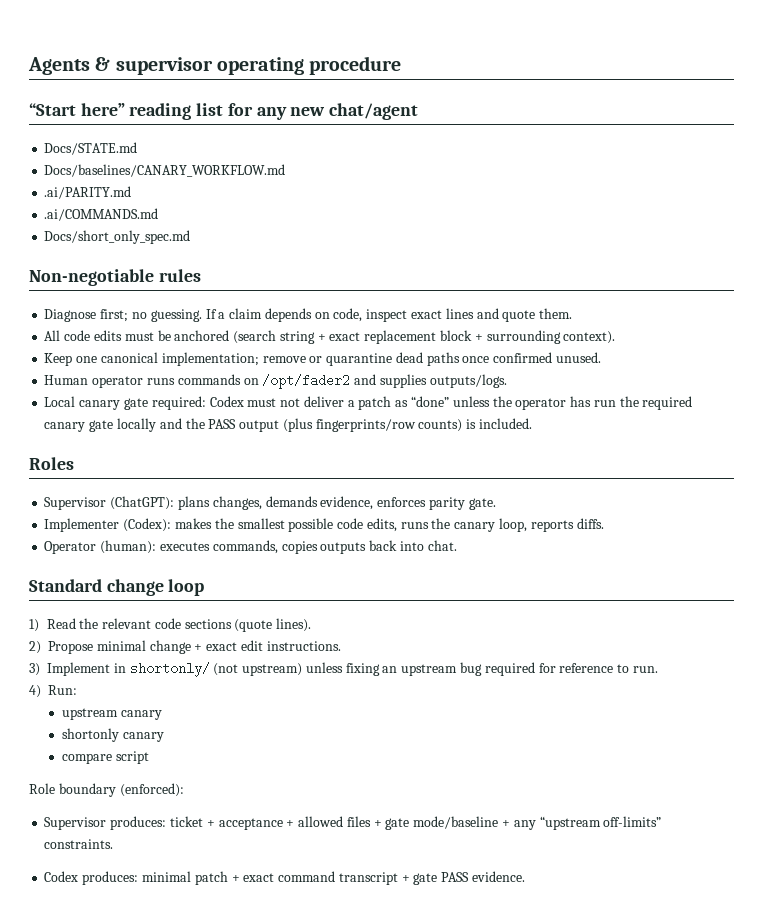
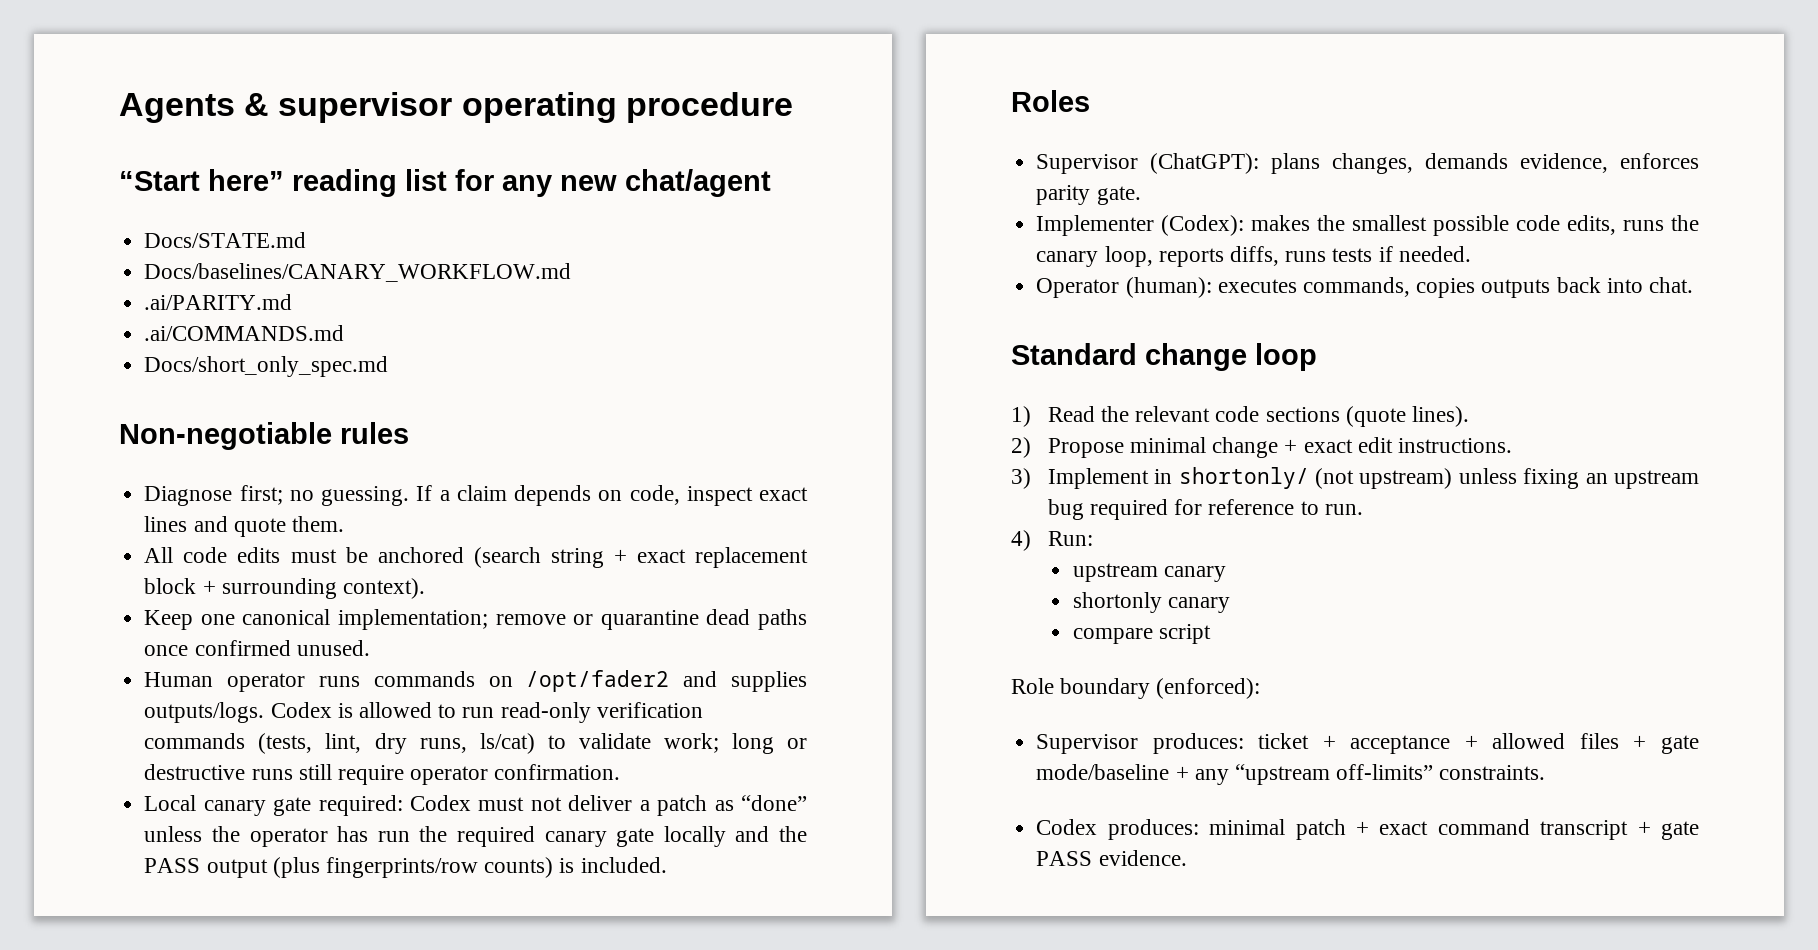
(507, 381) none -> [270,702,703,723] [144,733,808,754] [144,764,621,785] Codex is allowed to run read-only verification commands (tests, lint, dry runs, ls/cat) to validate work; long or destructive runs still require operator confirmation.
[576,518,604,529] diffs. -> [1229,246,1471,266] diffs, runs tests if needed.

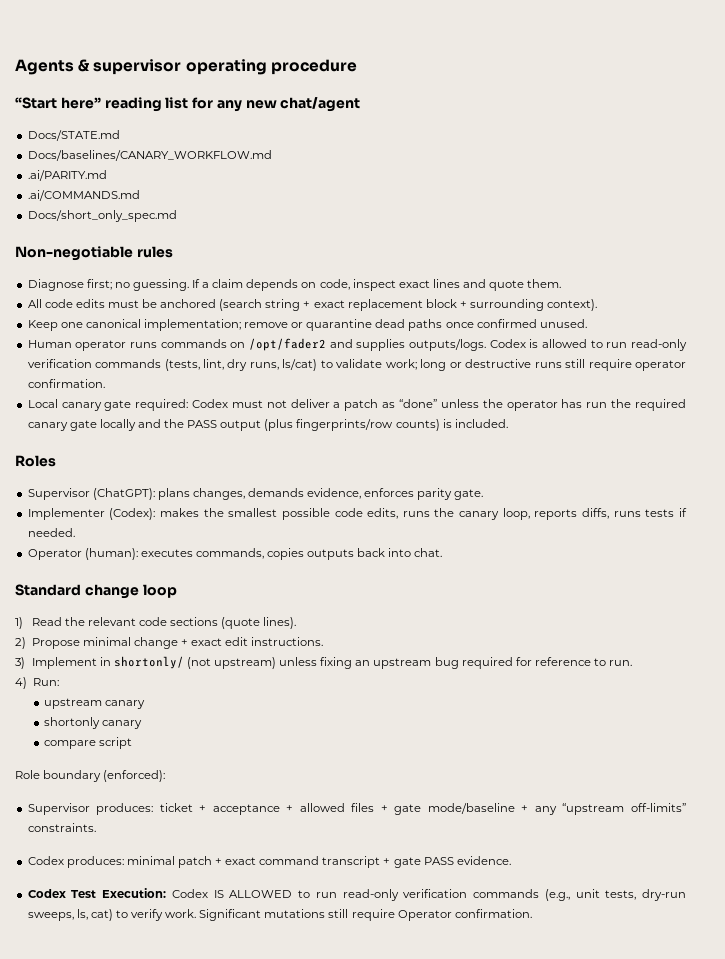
(1187, 858) none -> [27,888,686,901] [27,909,532,921] // Codex Test Execution: Codex IS ALLOWED to run read-only verification commands (e.g., unit tests, dry-run sweeps, ls, cat) to verify work. Significant mutations still require Operator confirmation.

